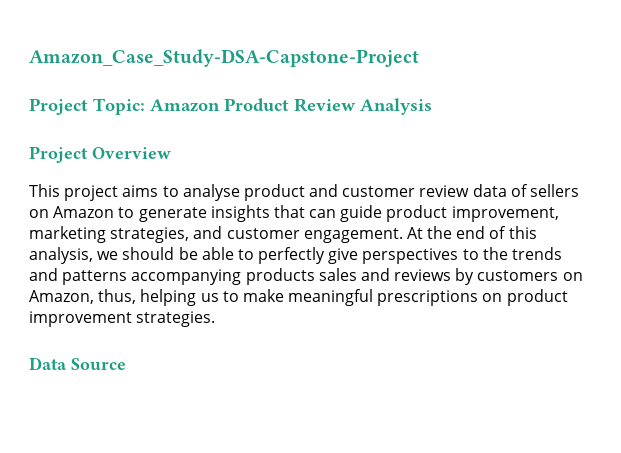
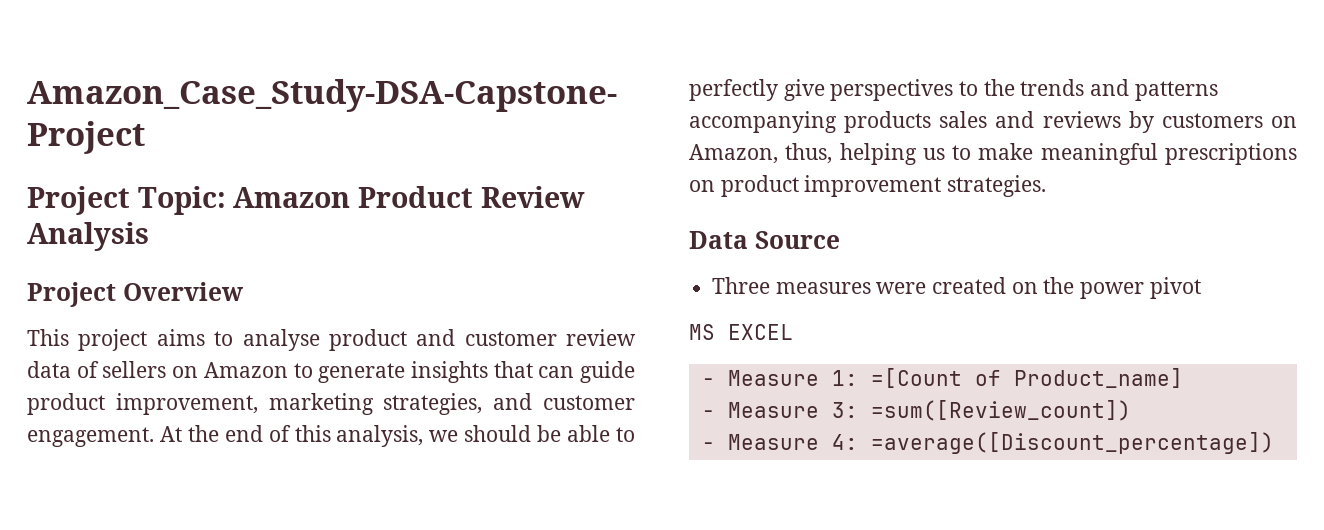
(126, 364) none -> [712,277,1201,299] [689,324,793,340] [701,368,1183,388] [701,400,1131,421] [701,432,1274,454] // Three measures were created on the power pivot // MS EXCEL // - Measure 1: =[Count of Product_name] // - Measure 3: =sum([Review_count]) // - Measure 4: =average([Discount_percentage])

